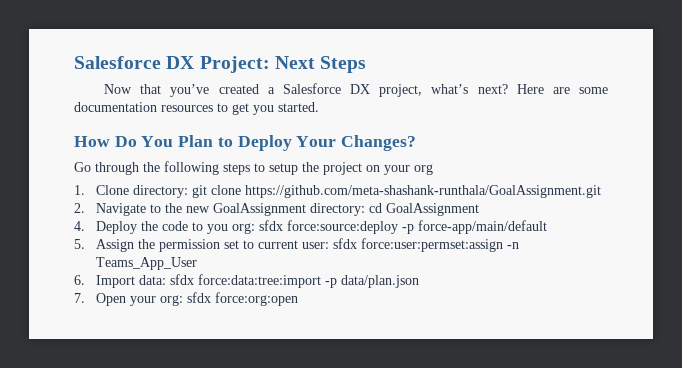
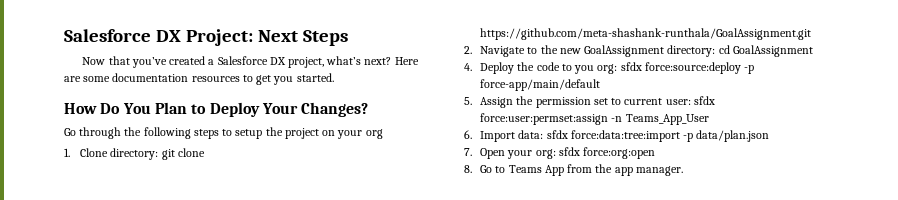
(299, 299) none -> [464,164,683,176] // 8. Go to Teams App from the app manager.

